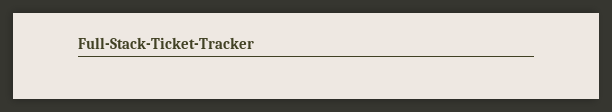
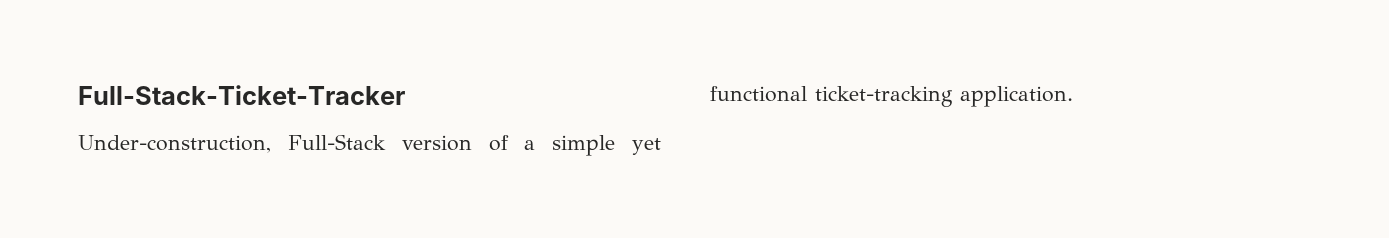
(254, 43) none -> [78,134,661,156] [710,86,1073,107] // Under-construction, Full-Stack version of a simple yet functional ticket-tracking application.

